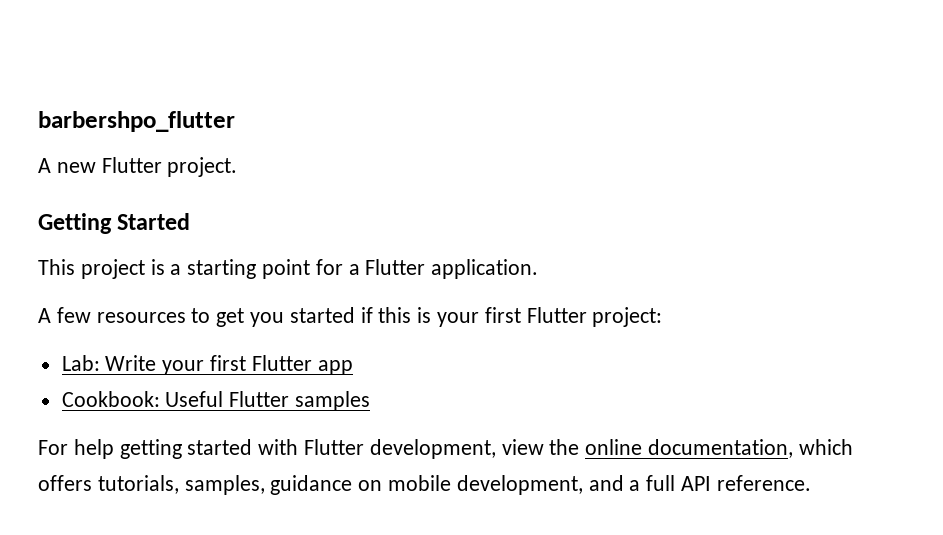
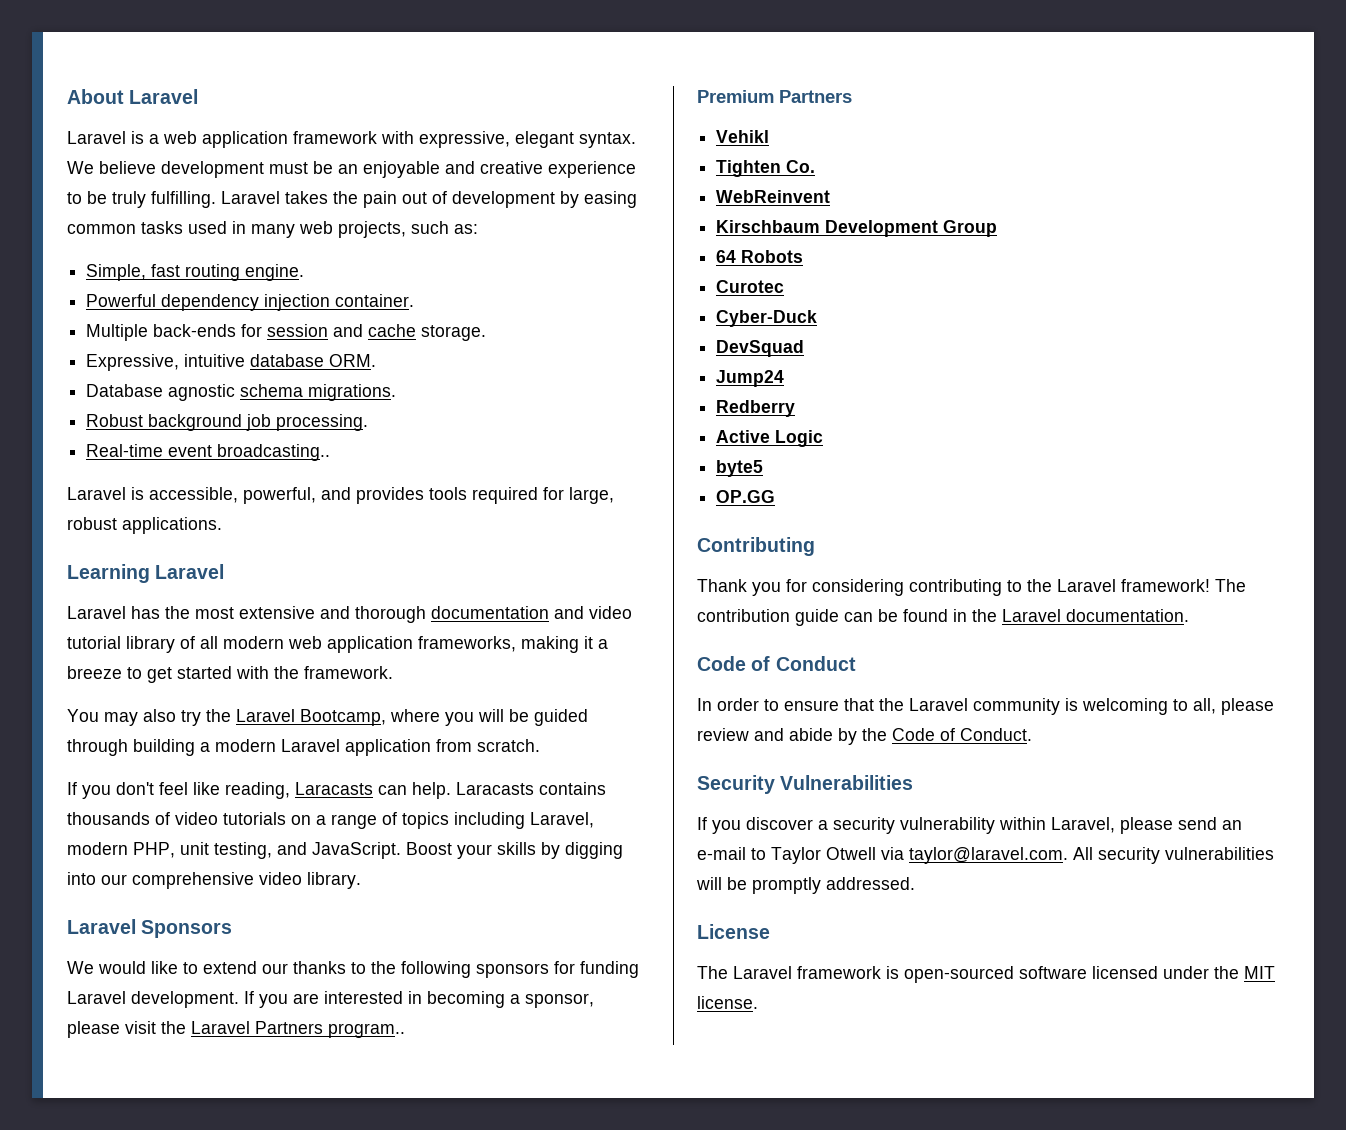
[38,111,235,132] [38,157,238,177] [38,213,191,234] [38,259,539,279] [38,307,663,327] [61,355,353,375] [61,391,371,411] [38,439,853,459] [38,475,811,495] barbershpo_flutter // A new Flutter project. // Getting Started // This project is a starting point for a Flutter application. // A few resources to get you started if this is your first Flutter project: // Lab: Write your first Flutter app // Cookbook: Useful Flutter samples // For help getting started with Flutter development, view the online documentation, which offers tutorials, samples, guidance on mobile development, and a full API reference. -> [67,89,199,104] [67,131,636,148] [67,161,636,178] [67,191,637,208] [67,221,478,238] [86,264,305,281] [86,294,415,311] [86,324,487,341] [86,354,377,371] [86,384,397,401] [86,414,369,431] [86,444,331,461] [67,487,614,504] [67,517,222,534] [67,564,225,583] [67,606,632,623] [67,636,608,653] [67,666,393,683] [67,709,588,726] [67,739,540,756] [67,782,606,799] [67,812,594,829] [67,842,623,859] [67,872,361,889] [67,919,233,938] [67,961,639,978] [67,991,594,1008] [67,1021,405,1038] [697,90,852,103] [716,130,770,143] [716,160,816,177] [716,190,831,203] [716,220,998,237] [716,250,804,263] [716,280,785,293] [716,310,818,327] [716,340,805,357] [716,370,785,387] [716,400,796,417] [716,430,824,447] [716,460,764,477] [716,490,776,503] [697,537,815,556] [697,579,1246,596] [697,609,1189,626] [697,656,856,671] [697,698,1274,715] [697,728,1032,745] [697,775,914,794] [697,817,1242,834] [697,847,1274,864] [696,877,915,894] [697,924,770,939] [697,966,1275,983] [697,996,758,1009] About Laravel // Laravel is a web application framework with expressive, elegant syntax. We believe development must be an enjoyable and creative experience to be truly fulfilling. Laravel takes the pain out of development by easing common tasks used in many web projects, such as: // Simple, fast routing engine. // Powerful dependency injection container. // Multiple back-ends for session and cache storage. // Expressive, intuitive database ORM. // Database agnostic schema migrations. // Robust background job processing. // Real-time event broadcasting.. // Laravel is accessible, powerful, and provides tools required for large, robust applications. // Learning Laravel // Laravel has the most extensive and thorough documentation and video tutorial library of all modern web application frameworks, making it a breeze to get started with the framework. // You may also try the Laravel Bootcamp, where you will be guided through building a modern Laravel application from scratch. // If you don't feel like reading, Laracasts can help. Laracasts contains thousands of video tutorials on a range of topics including Laravel, modern PHP, unit testing, and JavaScript. Boost your skills by digging into our comprehensive video library. // Laravel Sponsors // We would like to extend our thanks to the following sponsors for funding Laravel development. If you are interested in becoming a sponsor, please visit the Laravel Partners program.. // Premium Partners // Vehikl // Tighten Co. // WebReinvent // Kirschbaum Development Group // 64 Robots // Curotec // Cyber-Duck // DevSquad // Jump24 // Redberry // Active Logic // byte5 // OP.GG // Contributing // Thank you for considering contributing to the Laravel framework! The contribution guide can be found in the Laravel documentation. // Code of Conduct // In order to ensure that the Laravel community is welcoming to all, please review and abide by the Code of Conduct. // Security Vulnerabilities // If you discover a security vulnerability within Laravel, please send an e-mail to Taylor Otwell via taylor@laravel.com. All security vulnerabilities will be promptly addressed. // License // The Laravel framework is open-sourced software licensed under the MIT license.

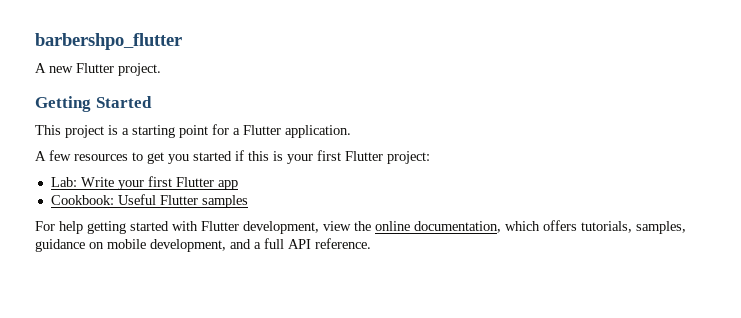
[67,89,199,104] [67,131,636,148] [67,161,636,178] [67,191,637,208] [67,221,478,238] [86,264,305,281] [86,294,415,311] [86,324,487,341] [86,354,377,371] [86,384,397,401] [86,414,369,431] [86,444,331,461] [67,487,614,504] [67,517,222,534] [67,564,225,583] [67,606,632,623] [67,636,608,653] [67,666,393,683] [67,709,588,726] [67,739,540,756] [67,782,606,799] [67,812,594,829] [67,842,623,859] [67,872,361,889] [67,919,233,938] [67,961,639,978] [67,991,594,1008] [67,1021,405,1038] [697,90,852,103] [716,130,770,143] [716,160,816,177] [716,190,831,203] [716,220,998,237] [716,250,804,263] [716,280,785,293] [716,310,818,327] [716,340,805,357] [716,370,785,387] [716,400,796,417] [716,430,824,447] [716,460,764,477] [716,490,776,503] [697,537,815,556] [697,579,1246,596] [697,609,1189,626] [697,656,856,671] [697,698,1274,715] [697,728,1032,745] [697,775,914,794] [697,817,1242,834] [697,847,1274,864] [696,877,915,894] [697,924,770,939] [697,966,1275,983] [697,996,758,1009] About Laravel // Laravel is a web application framework with expressive, elegant syntax. We believe development must be an enjoyable and creative experience to be truly fulfilling. Laravel takes the pain out of development by easing common tasks used in many web projects, such as: // Simple, fast routing engine. // Powerful dependency injection container. // Multiple back-ends for session and cache storage. // Expressive, intuitive database ORM. // Database agnostic schema migrations. // Robust background job processing. // Real-time event broadcasting.. // Laravel is accessible, powerful, and provides tools required for large, robust applications. // Learning Laravel // Laravel has the most extensive and thorough documentation and video tutorial library of all modern web application frameworks, making it a breeze to get started with the framework. // You may also try the Laravel Bootcamp, where you will be guided through building a modern Laravel application from scratch. // If you don't feel like reading, Laracasts can help. Laracasts contains thousands of video tutorials on a range of topics including Laravel, modern PHP, unit testing, and JavaScript. Boost your skills by digging into our comprehensive video library. // Laravel Sponsors // We would like to extend our thanks to the following sponsors for funding Laravel development. If you are interested in becoming a sponsor, please visit the Laravel Partners program.. // Premium Partners // Vehikl // Tighten Co. // WebReinvent // Kirschbaum Development Group // 64 Robots // Curotec // Cyber-Duck // DevSquad // Jump24 // Redberry // Active Logic // byte5 // OP.GG // Contributing // Thank you for considering contributing to the Laravel framework! The contribution guide can be found in the Laravel documentation. // Code of Conduct // In order to ensure that the Laravel community is welcoming to all, please review and abide by the Code of Conduct. // Security Vulnerabilities // If you discover a security vulnerability within Laravel, please send an e-mail to Taylor Otwell via taylor@laravel.com. All security vulnerabilities will be promptly addressed. // License // The Laravel framework is open-sourced software licensed under the MIT license. -> [35,33,182,50] [35,63,161,76] [35,96,152,112] [35,124,351,138] [35,150,430,164] [50,176,238,190] [50,194,248,208] [35,220,686,234] [35,238,371,252] barbershpo_flutter // A new Flutter project. // Getting Started // This project is a starting point for a Flutter application. // A few resources to get you started if this is your first Flutter project: // Lab: Write your first Flutter app // Cookbook: Useful Flutter samples // For help getting started with Flutter development, view the online documentation, which offers tutorials, samples, guidance on mobile development, and a full API reference.

